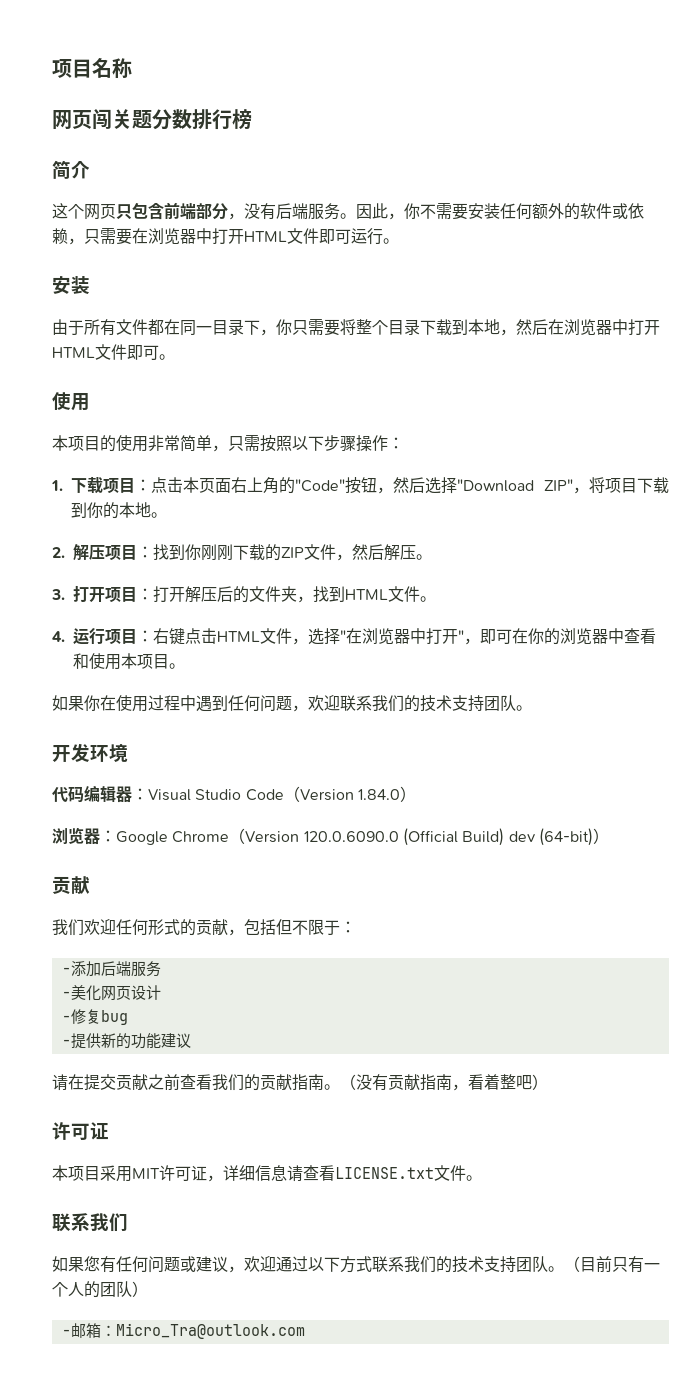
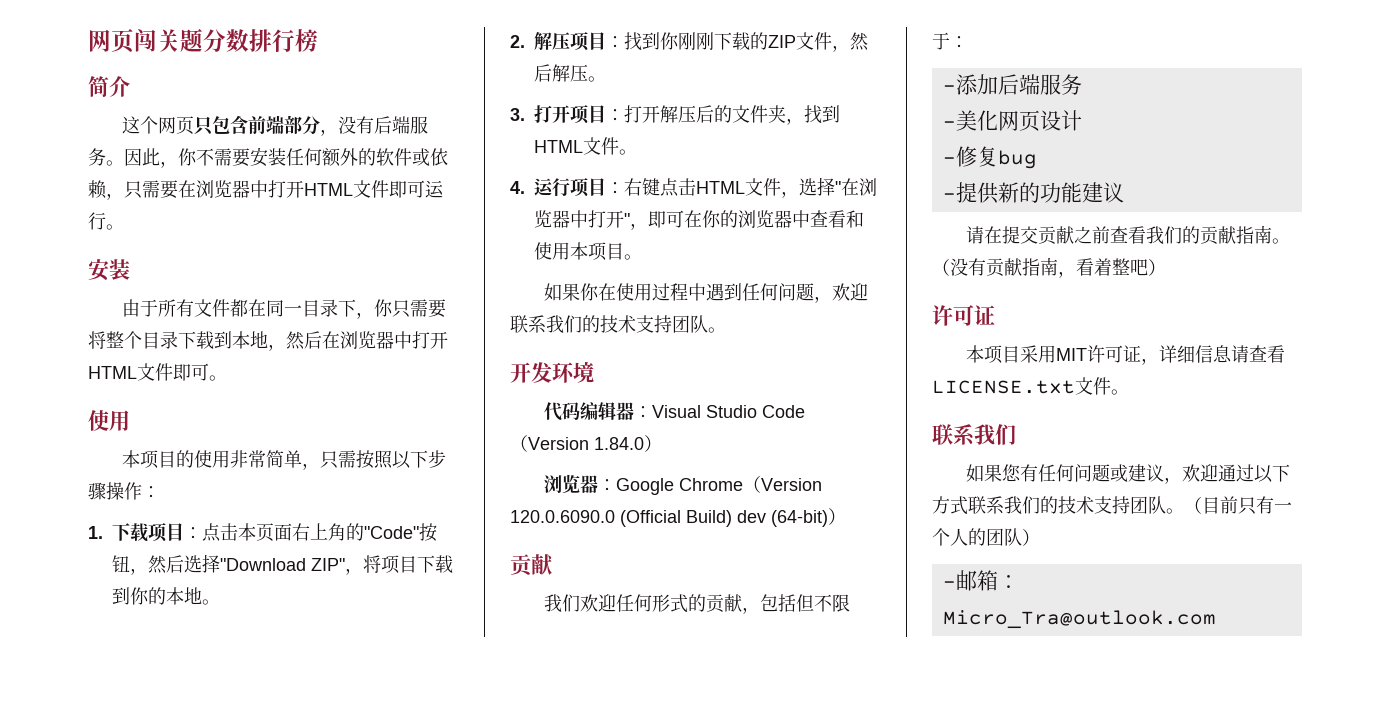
[52,58,132,79] 项目名称 // -> (88, 40) none

